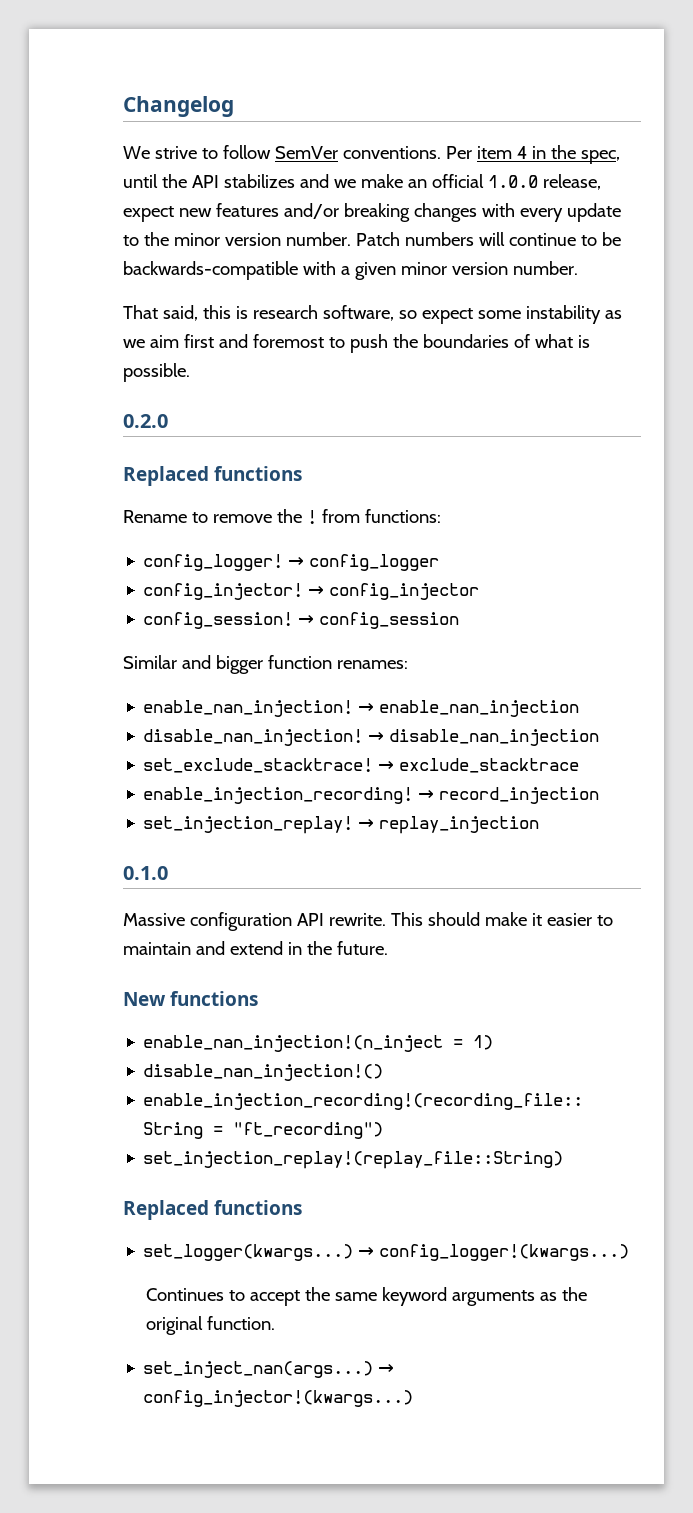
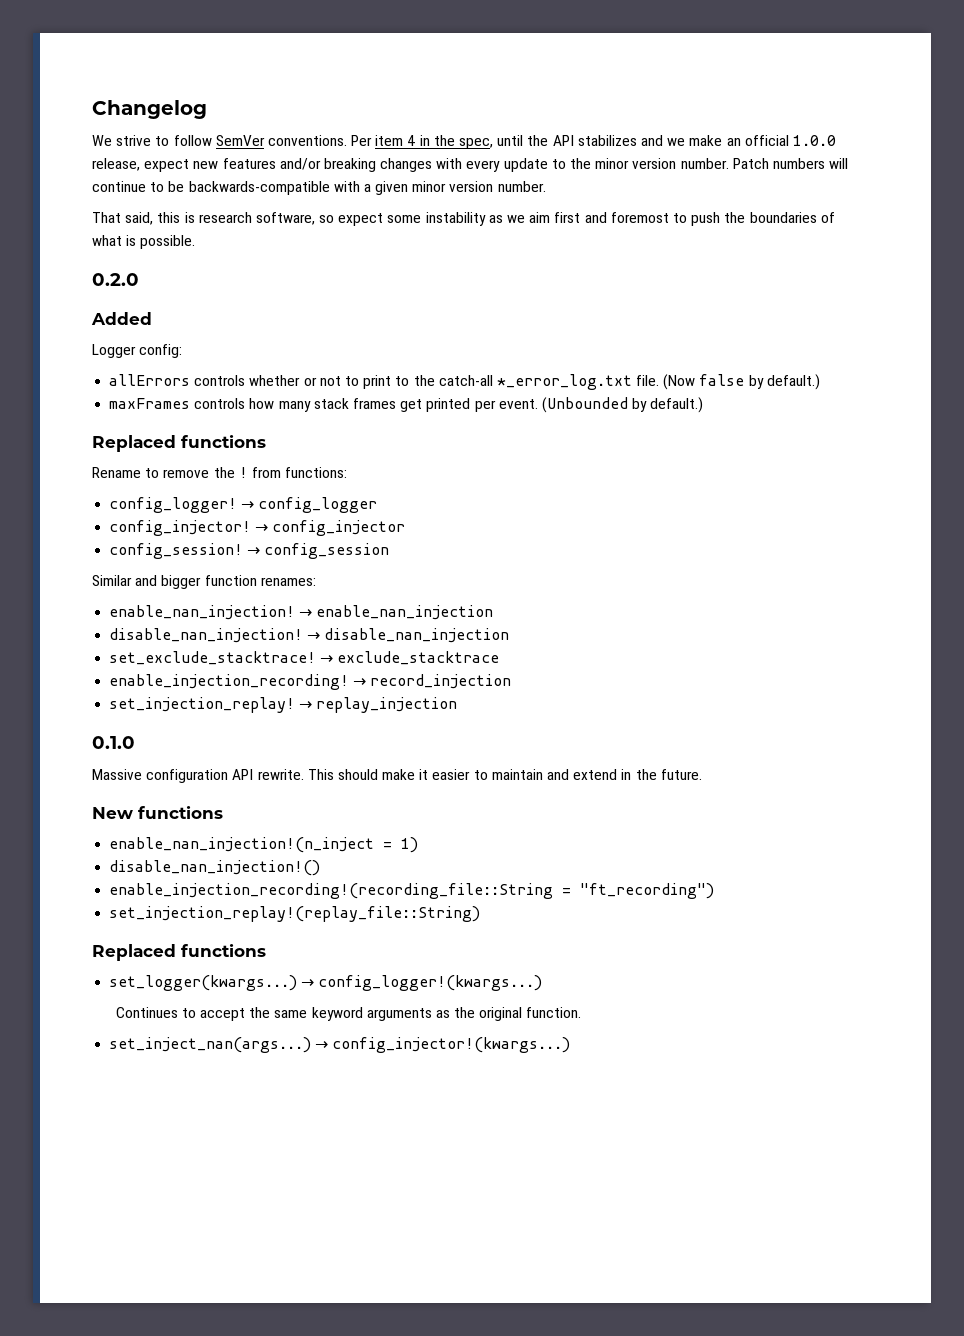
(168, 421) none -> [91,312,152,325] [92,344,183,358] [109,374,820,390] [109,397,704,413] // Added // Logger config: // allErrors controls whether or not to print to the catch-all *_error_log.txt file. (Now false by default.) // maxFrames controls how many stack frames get printed per event. (Unbounded by default.)

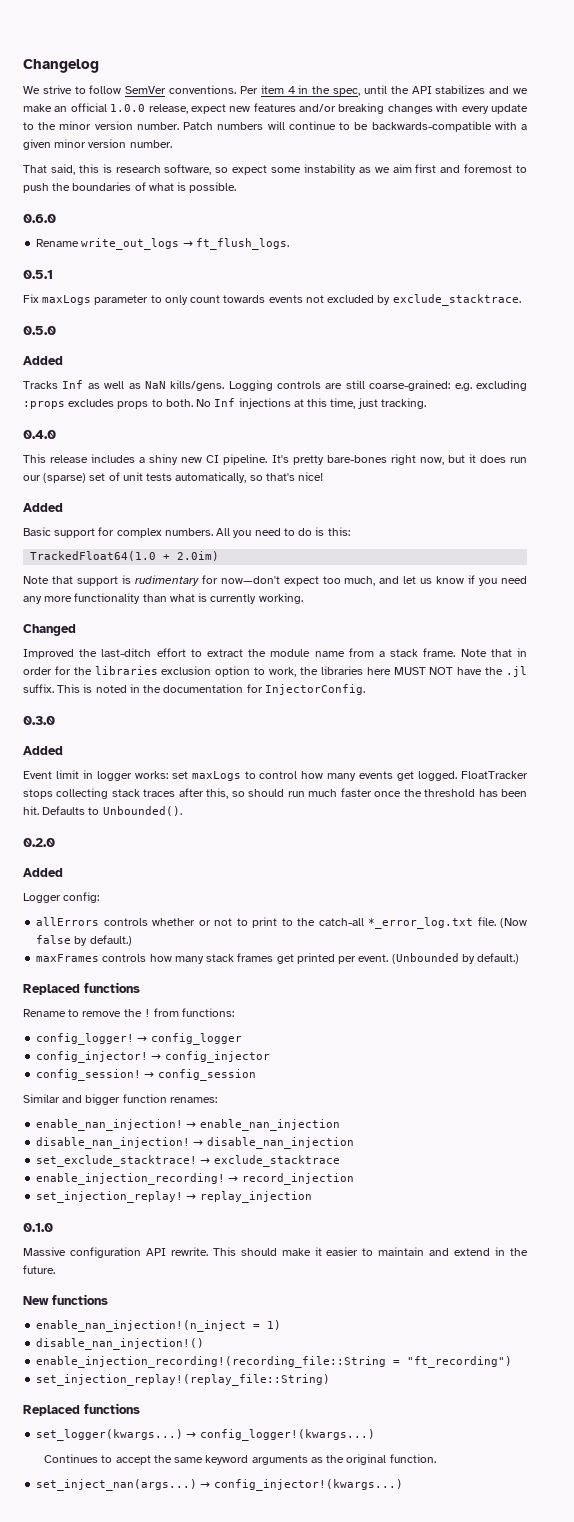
(196, 242) none -> [23,214,56,223] [36,238,289,250] [23,270,53,279] [23,294,521,306] [23,326,56,335] [23,356,63,365] [23,380,527,391] [23,398,426,409] [23,430,56,439] [23,454,527,465] [23,472,324,483] [23,503,63,512] [23,527,350,538] [30,551,220,561] [23,575,527,586] [23,593,303,604] [23,624,76,636] [23,648,527,659] [23,666,528,677] [23,684,365,695] [23,716,55,725] [23,746,63,755] [23,770,528,781] [23,788,527,799] [23,806,182,816] // 0.6.0 // Rename write_out_logs → ft_flush_logs. // 0.5.1 // Fix maxLogs parameter to only count towards events not excluded by exclude_stacktrace. // 0.5.0 // Added // Tracks Inf as well as NaN kills/gens. Logging controls are still coarse-grained: e.g. excluding :props excludes props to both. No Inf injections at this time, just tracking. // 0.4.0 // This release includes a shiny new CI pipeline. It's pretty bare-bones right now, but it does run our (sparse) set of unit tests automatically, so that's nice! // Added // Basic support for complex numbers. All you need to do is this: // TrackedFloat64(1.0 + 2.0im) // Note that support is rudimentary for now—don't expect too much, and let us know if you need any more functionality than what is currently working. // Changed // Improved the last-ditch effort to extract the module name from a stack frame. Note that in order for the libraries exclusion option to work, the libraries here MUST NOT have the .jl suffix. This is noted in the documentation for InjectorConfig. // 0.3.0 // Added // Event limit in logger works: set maxLogs to control how many events get logged. FloatTracker stops collecting stack traces after this, so should run much faster once the threshold has been hit. Defaults to Unbounded().

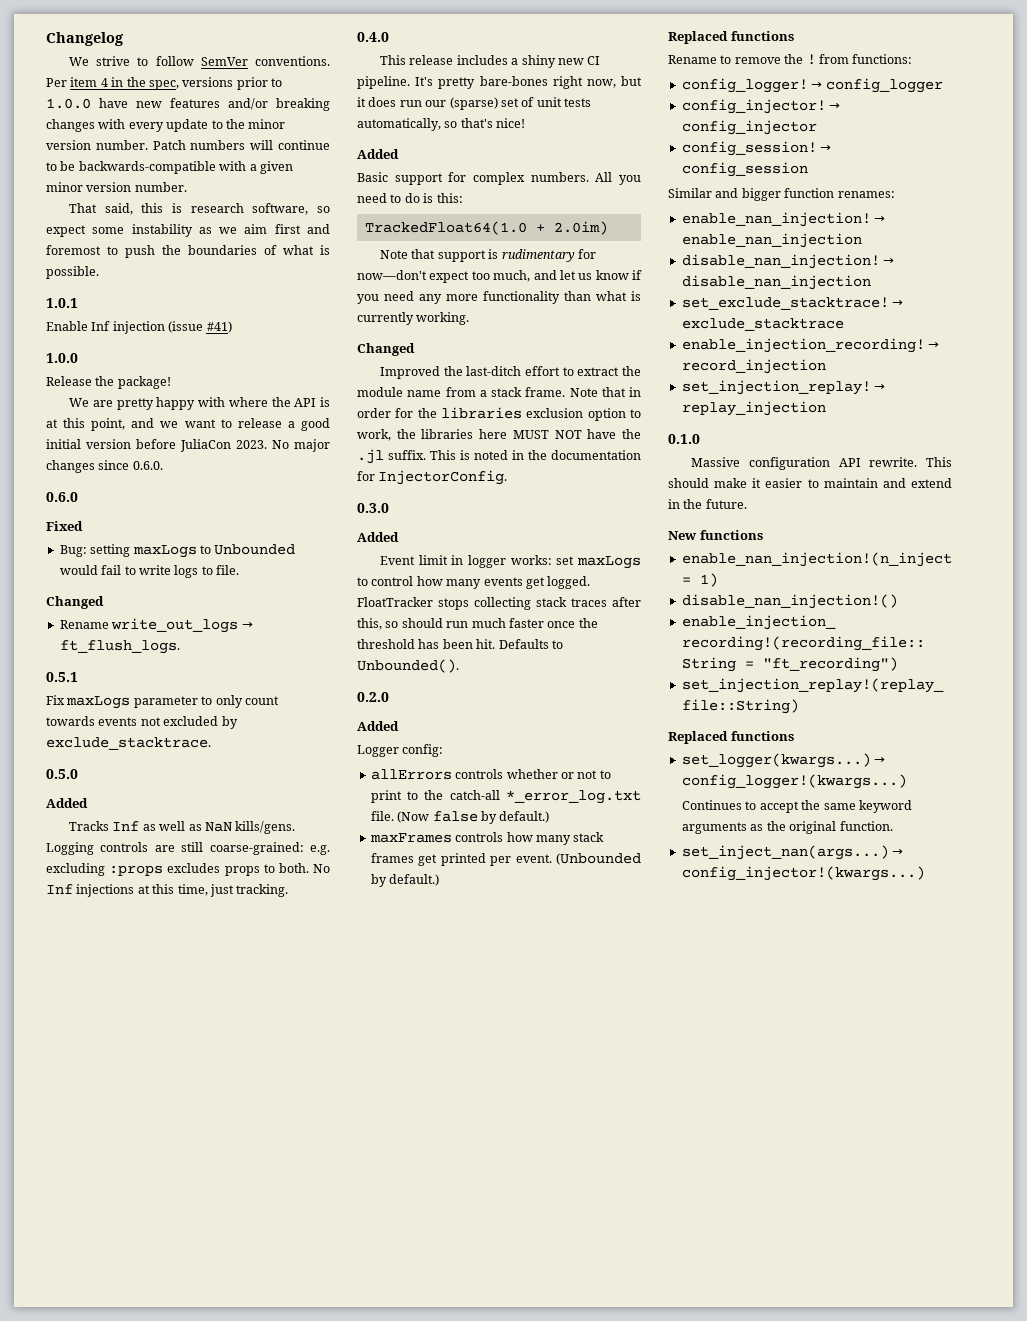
[363,85,528,94] [23,103,226,114] until the API stabilizes and we make an official 1.0.0 release, expect -> [182,77,282,90] [46,98,128,109] versions prior to 1.0.0 have
[23,214,56,223] 0.6.0 -> [46,298,78,308] [46,321,232,334] [46,353,78,363] [46,376,171,389] [69,397,331,410] [46,418,330,431] [46,439,330,452] [46,460,163,473] [46,492,78,502] [46,521,83,531] [59,544,296,558] [59,565,239,578] [46,596,104,609] 1.0.1 // Enable Inf injection (issue #41) // 1.0.0 // Release the package! // We are pretty happy with where the API is at this point, and we want to release a good initial version before JuliaCon 2023. No major changes since 0.6.0. // 0.6.0 // Fixed // Bug: setting maxLogs to Unbounded would fail to write logs to file. // Changed

